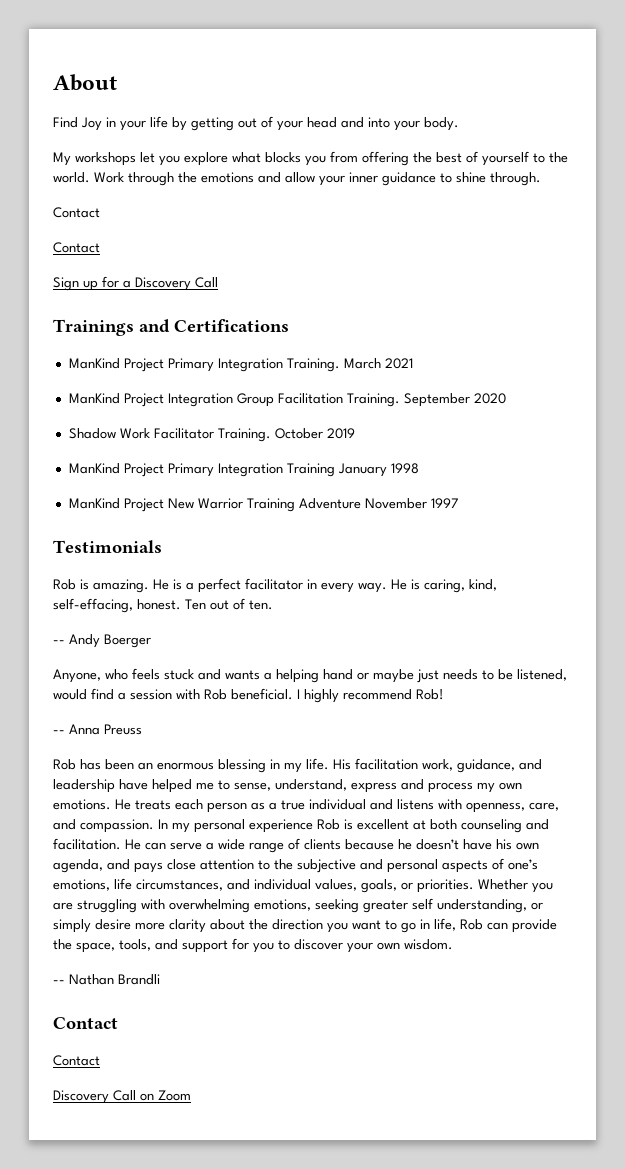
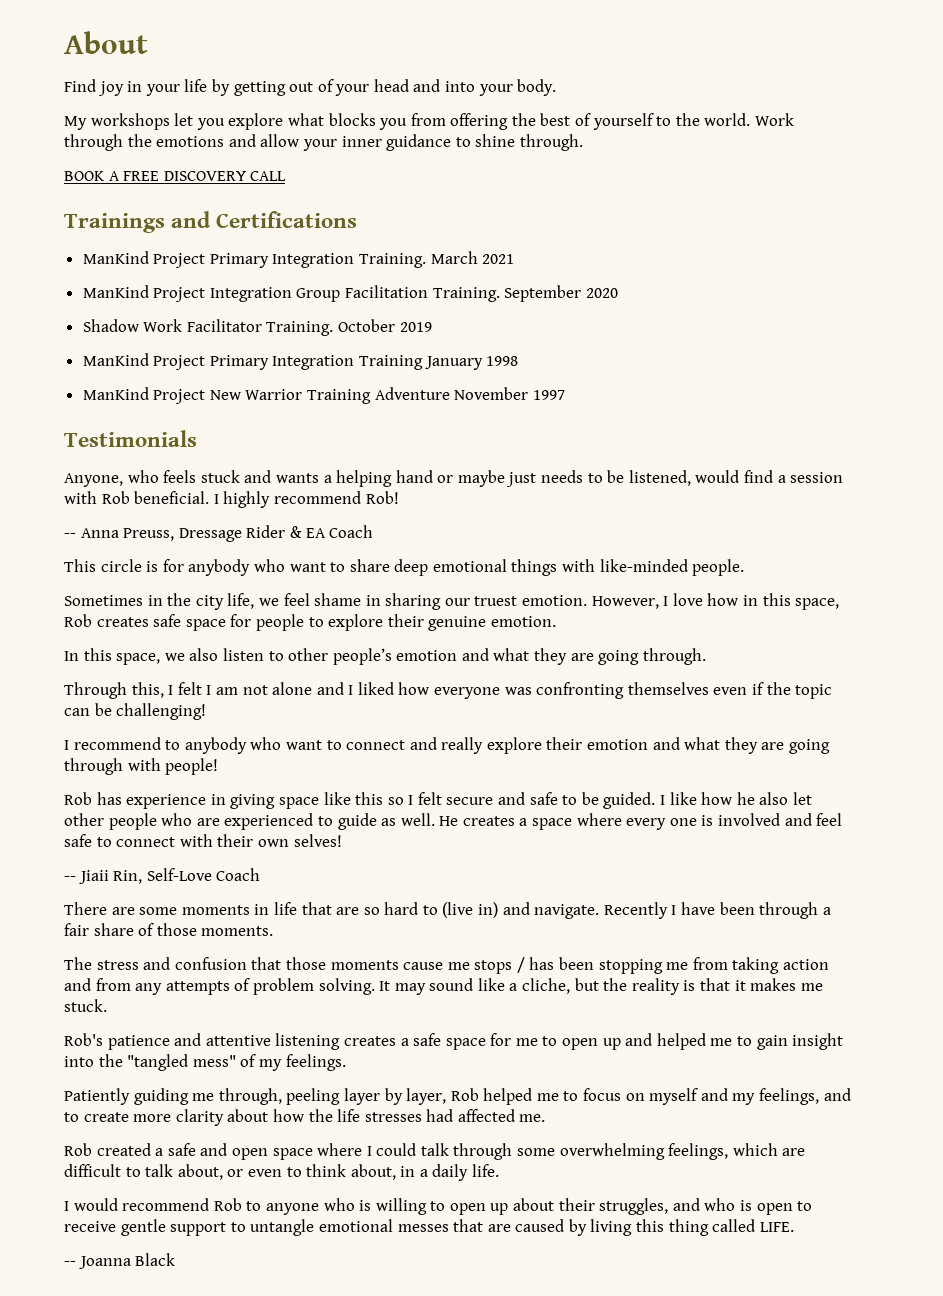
[81,117,102,131] Joy -> [97,81,124,96] joy
[53,207,100,218] [53,242,100,253] [53,276,218,291] Contact // Contact // Sign up for a Discovery Call -> [64,171,287,181] BOOK A FREE DISCOVERY CALL
[53,578,497,593] [53,598,273,613] [53,634,151,648] // Rob is amazing. He is a perfect facilitator in every way. He is caring, kind, self-effacing, honest. Ten out of ten. // -- Andy Boerger -> (197, 438) none
[104,724,142,735] [53,758,542,773] [53,779,522,793] [53,799,559,813] [53,819,549,833] [53,838,539,853] [53,858,538,873] [53,878,553,893] [53,898,543,913] [53,918,557,933] [53,938,453,953] [53,974,160,985] [53,1017,118,1029] [53,1055,100,1066] [53,1090,191,1104] Preuss // Rob has been an enormous blessing in my life. His facilitation work, guidance, and leadership have helped me to sense, understand, express and process my own emotions. He treats each person as a true individual and listens with openness, care, and compassion. In my personal experience Rob is excellent at both counseling and facilitation. He can serve a wide range of clients because he doesn’t have his own agenda, and pays close attention to the subjective and personal aspects of one’s emotions, life circumstances, and individual values, goals, or priorities. Whether you are struggling with overwhelming emotions, seeking greater self understanding, or simply desire more clarity about the direction you want to go in life, Rob can provide the space, tools, and support for you to discover your own wisdom. // -- Nathan Brandli // Contact // Contact // Discovery Call on Zoom -> [123,525,374,542] [64,559,745,576] [64,593,840,610] [64,614,556,631] [64,648,706,665] [64,682,833,699] [64,703,207,720] [64,737,831,754] [64,758,219,775] [64,792,812,809] [64,813,843,830] [64,834,342,847] [64,868,261,884] [64,902,831,919] [64,923,274,936] [64,957,830,974] [64,978,823,995] [64,999,107,1012] [64,1033,844,1050] [64,1054,346,1071] [64,1088,851,1105] [64,1109,546,1126] [64,1143,806,1160] [64,1164,500,1181] [64,1198,813,1215] [64,1219,794,1236] [64,1253,176,1269] Preuss, Dressage Rider & EA Coach // This circle is for anybody who want to share deep emotional things with like-minded people. // Sometimes in the city life, we feel shame in sharing our truest emotion. However, I love how in this space, Rob creates safe space for people to explore their genuine emotion. // In this space, we also listen to other people’s emotion and what they are going through. // Through this, I felt I am not alone and I liked how everyone was confronting themselves even if the topic can be challenging! // I recommend to anybody who want to connect and really explore their emotion and what they are going through with people! // Rob has experience in giving space like this so I felt secure and safe to be guided. I like how he also let other people who are experienced to guide as well. He creates a space where every one is involved and feel safe to connect with their own selves! // -- Jiaii Rin, Self-Love Coach // There are some moments in life that are so hard to (live in) and navigate. Recently I have been through a fair share of those moments. // The stress and confusion that those moments cause me stops / has been stopping me from taking action and from any attempts of problem solving. It may sound like a cliche, but the reality is that it makes me stuck. // Rob's patience and attentive listening creates a safe space for me to open up and helped me to gain insight into the "tangled mess" of my feelings. // Patiently guiding me through, peeling layer by layer, Rob helped me to focus on myself and my feelings, and to create more clarity about how the life stresses had affected me. // Rob created a safe and open space where I could talk through some overwhelming feelings, which are difficult to talk about, or even to think about, in a daily life. // I would recommend Rob to anyone who is willing to open up about their struggles, and who is open to receive gentle support to untangle emotional messes that are caused by living this thing called LIFE. // -- Joanna Black

